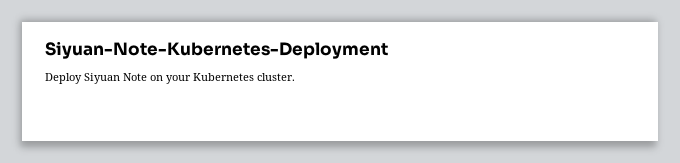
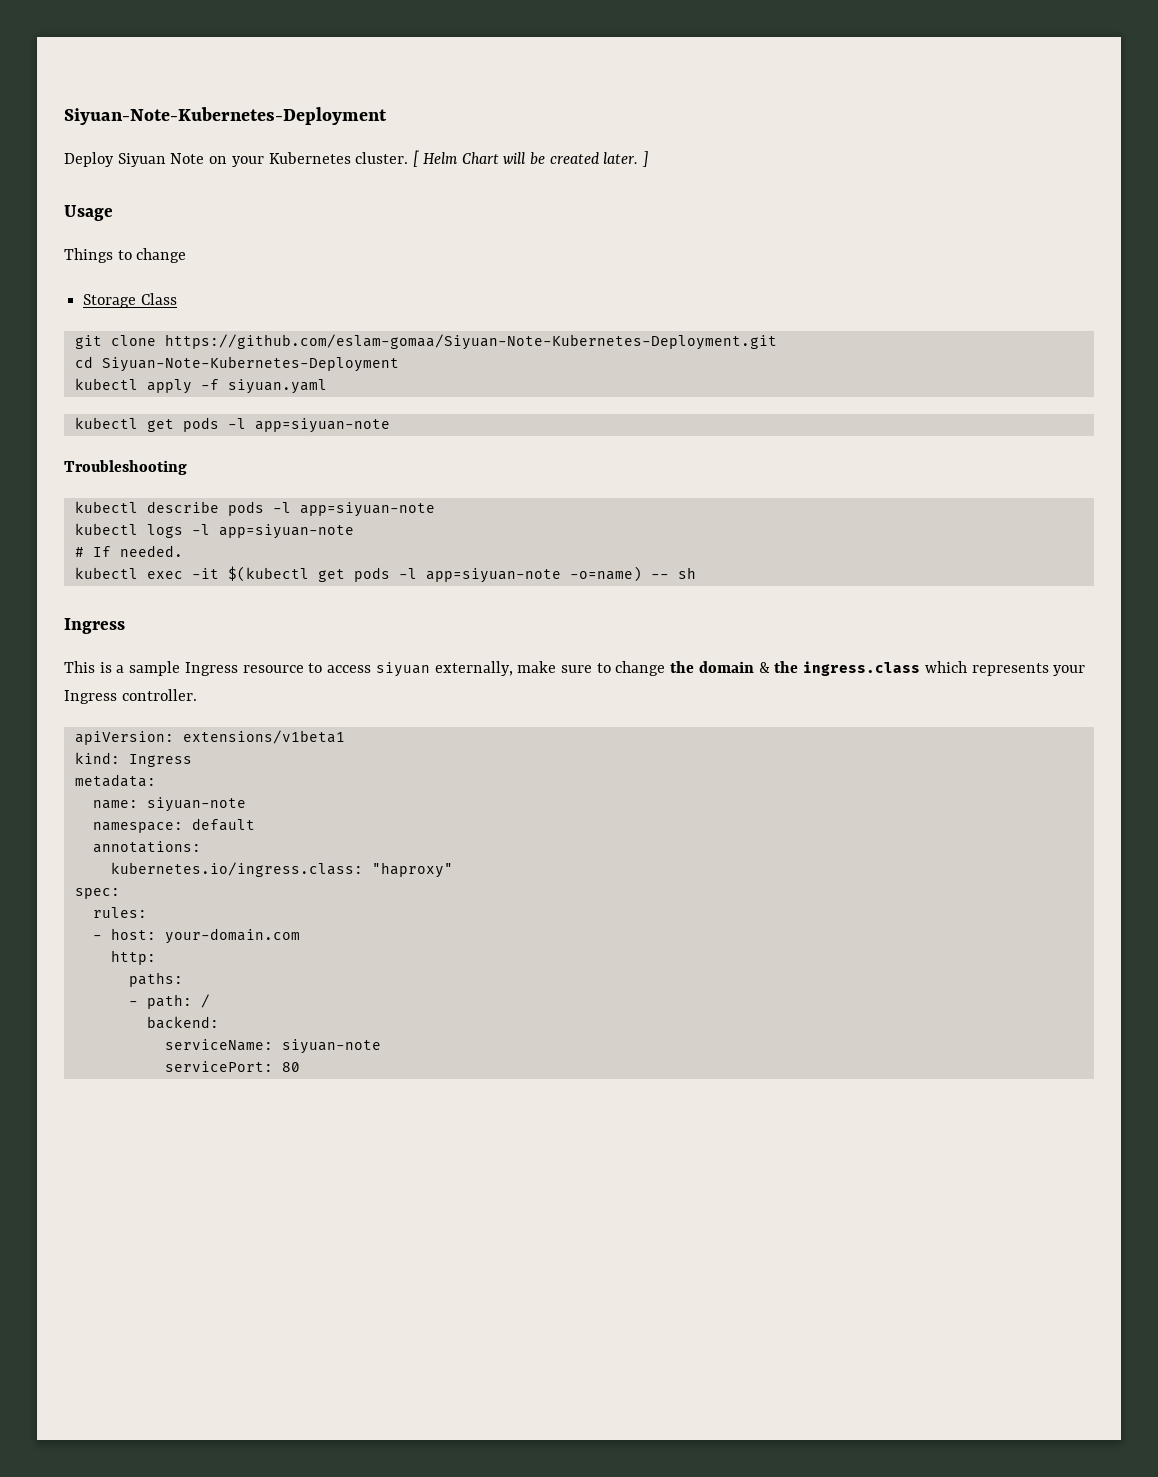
(295, 77) none -> [413,150,649,167] [64,205,113,221] [64,248,187,263] [83,293,177,308] [74,334,777,350] [74,356,399,372] [74,378,327,394] [74,417,390,433] [64,460,187,475] [74,501,435,517] [74,523,354,539] [74,545,183,557] [74,566,696,583] [64,618,125,634] [64,661,1086,677] [64,689,197,704] [74,730,345,745] [74,752,192,767] [74,774,156,787] [92,797,246,812] [92,818,255,833] [92,841,201,853] [110,862,453,878] [74,888,120,899] [92,907,147,918] [92,928,300,944] [110,950,156,965] [128,972,183,987] [128,994,210,1009] [146,1016,219,1029] [164,1039,381,1054] [164,1061,300,1072] [ Helm Chart will be created later. ] // Usage // Things to change // Storage Class // git clone https://github.com/eslam-gomaa/Siyuan-Note-Kubernetes-Deployment.git // cd Siyuan-Note-Kubernetes-Deployment // kubectl apply -f siyuan.yaml // kubectl get pods -l app=siyuan-note // Troubleshooting // kubectl describe pods -l app=siyuan-note // kubectl logs -l app=siyuan-note // # If needed. // kubectl exec -it $(kubectl get pods -l app=siyuan-note -o=name) -- sh // Ingress // This is a sample Ingress resource to access siyuan externally, make sure to change the domain & the ingress.class which represents your Ingress controller. // apiVersion: extensions/v1beta1 // kind: Ingress // metadata: // name: siyuan-note // namespace: default // annotations: // kubernetes.io/ingress.class: "haproxy" // spec: // rules: // - host: your-domain.com // http: // paths: // - path: / // backend: // serviceName: siyuan-note // servicePort: 80

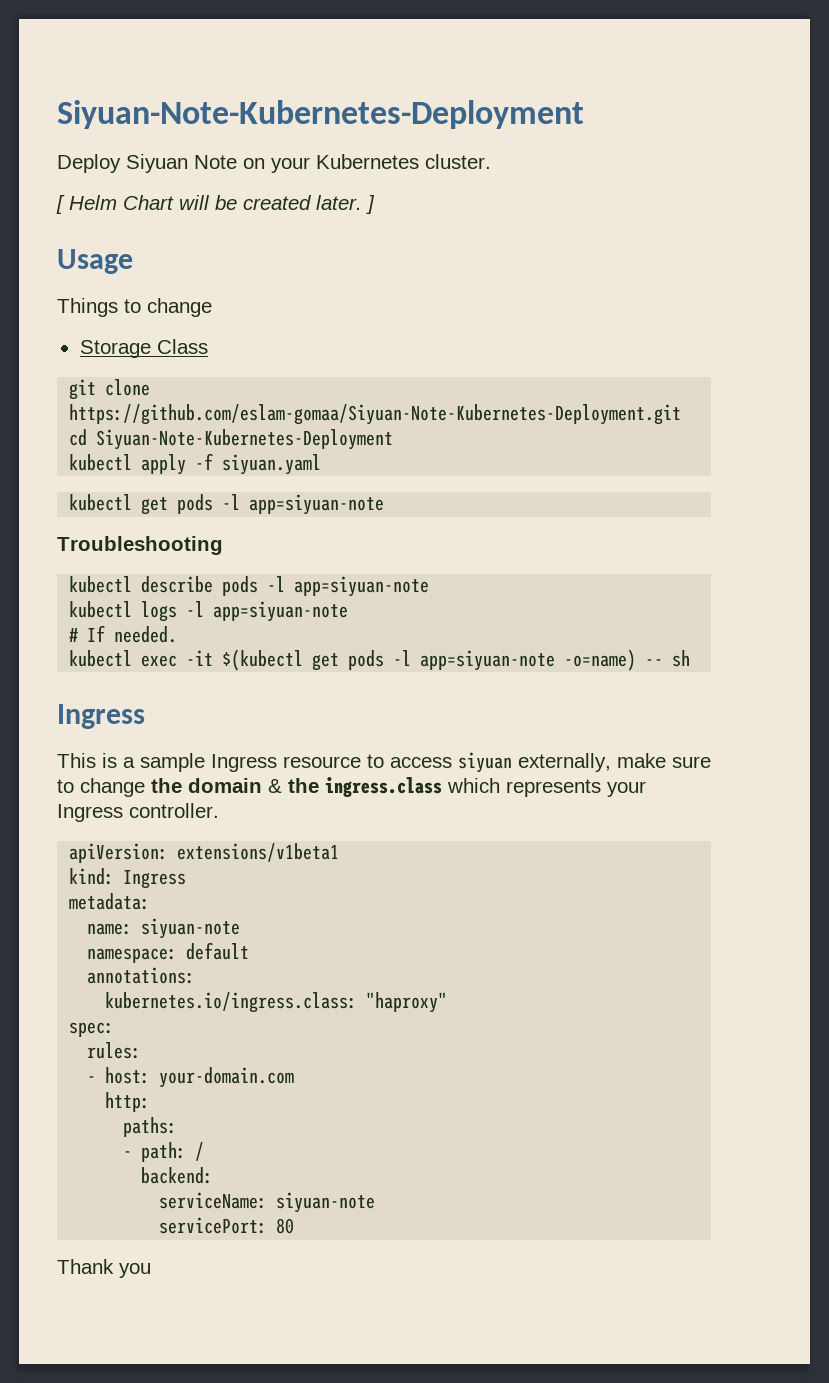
(409, 158) none -> (491, 161) //
(300, 1067) none -> [57,1259,151,1278] // Thank you

